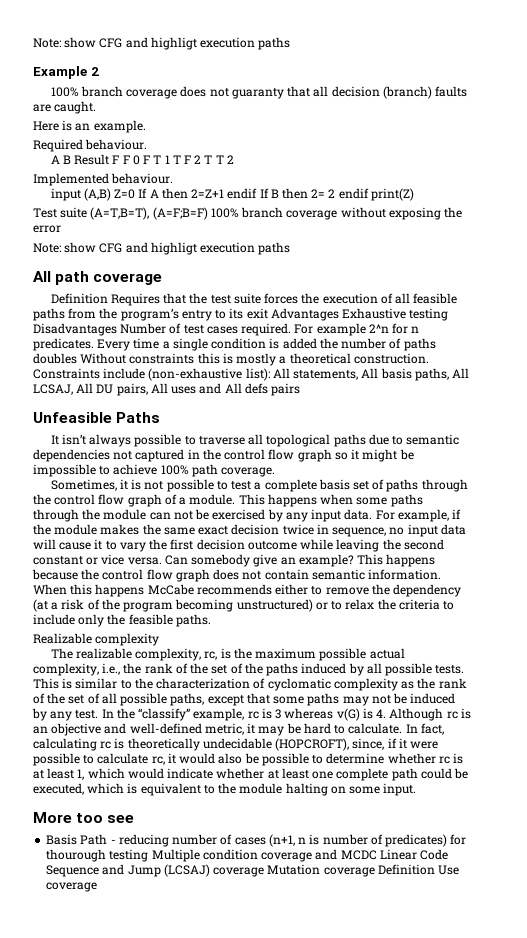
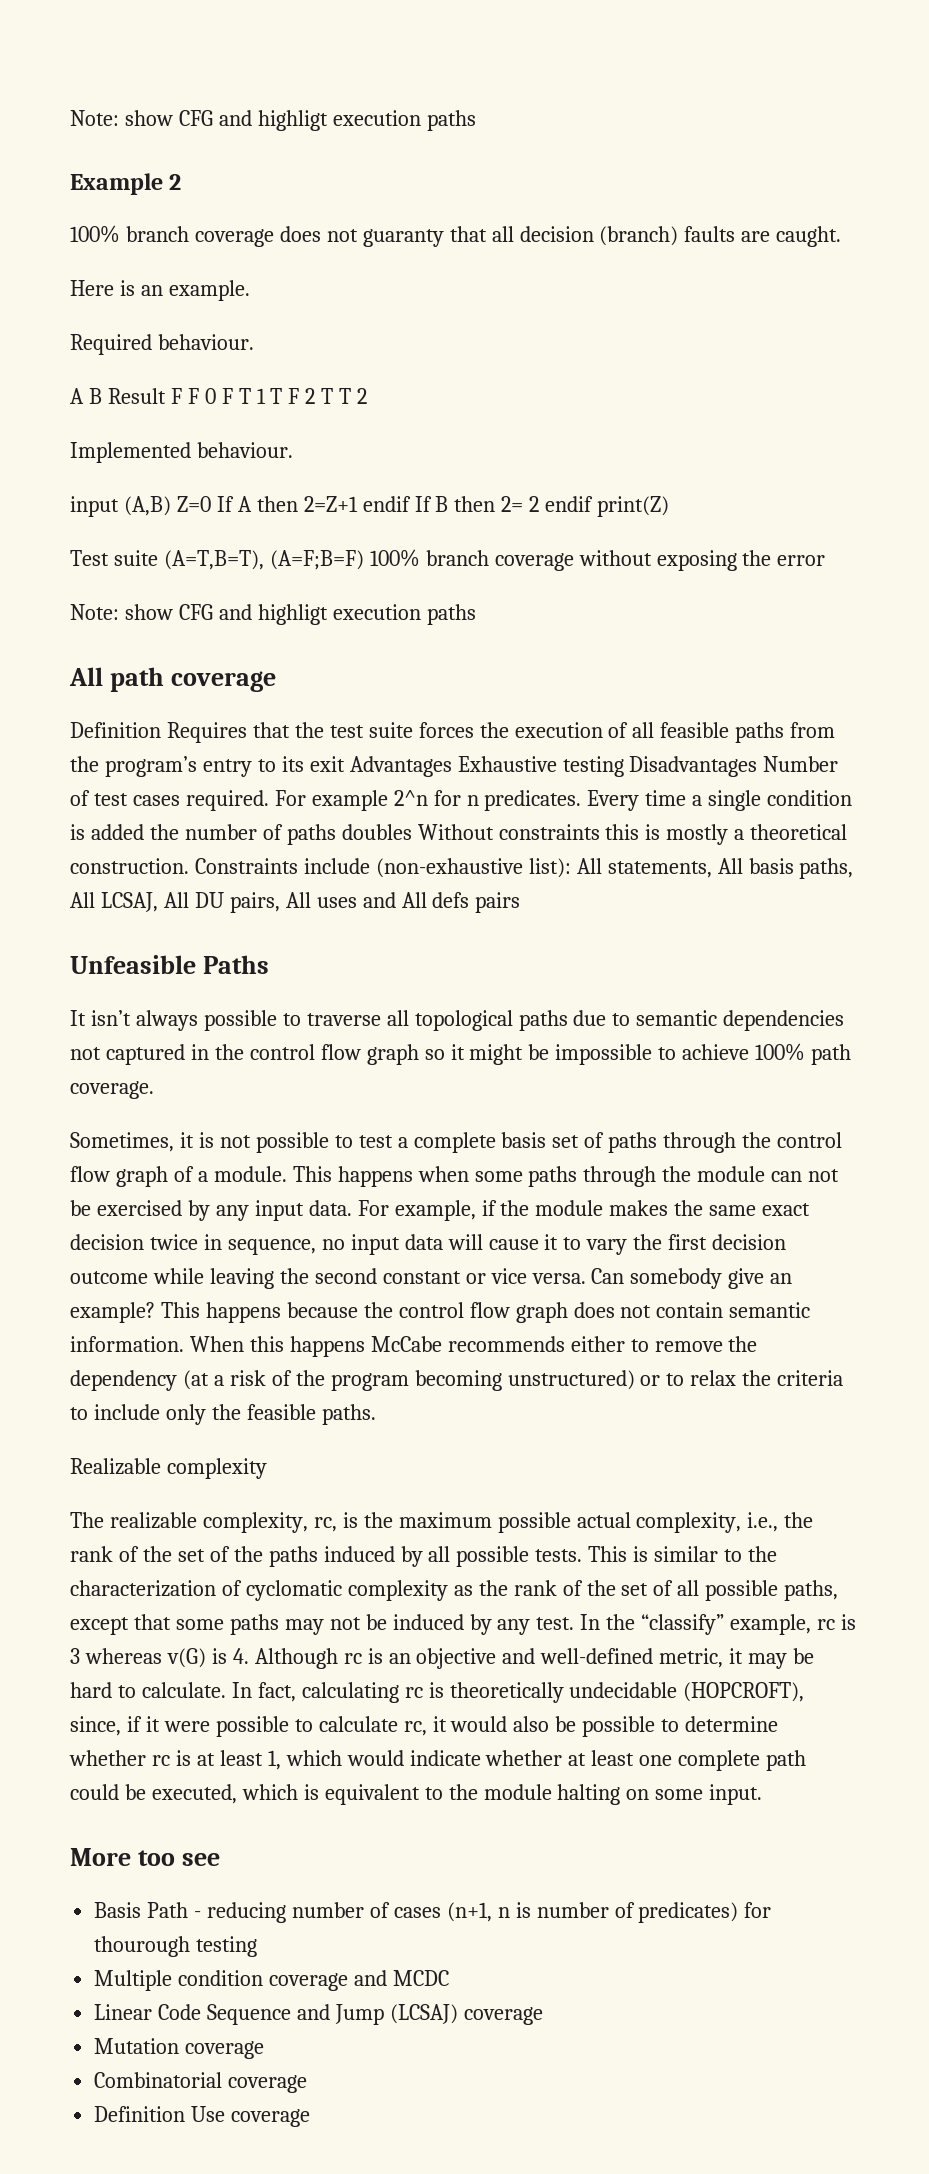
(149, 855) none -> (258, 1946) //
(377, 855) none -> (449, 1978) //
(265, 872) none -> (543, 2016) //
(375, 872) none -> [94,2072,308,2093] // Combinatorial coverage //

